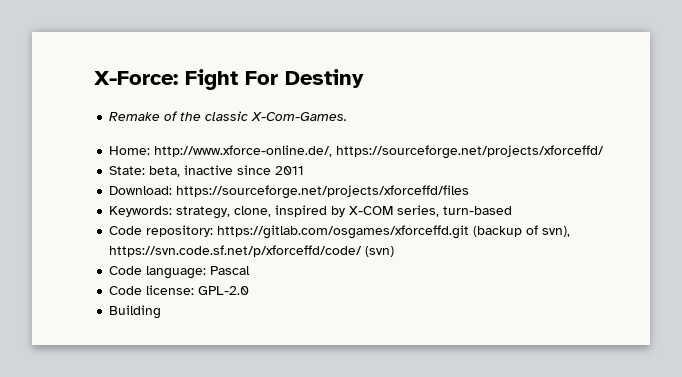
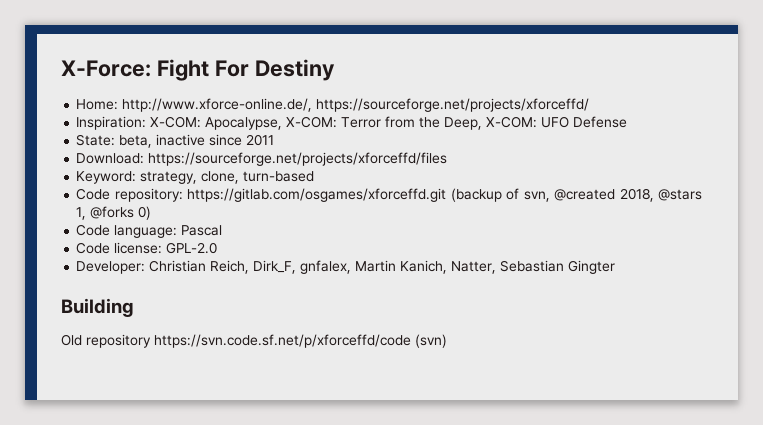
[109,111,348,121] [109,145,605,159] Remake of the classic X-Com-Games. // Home: http://www.xforce-online.de/, https://sourceforge.net/projects/xforceffd/ -> [76,98,590,112] [76,116,628,130] Home: http://www.xforce-online.de/, https://sourceforge.net/projects/xforceffd/ // Inspiration: X-COM: Apocalypse, X-COM: Terror from the Deep, X-COM: UFO Defense
[109,206,173,217] Keywords: -> [76,171,137,184] Keyword:
[275,205,440,217] inspired by X-COM series, -> (240, 177) none
[542,226,571,237] [109,245,395,257] svn), https://svn.code.sf.net/p/xforceffd/code/ (svn) -> [523,188,702,202] [76,206,152,220] svn, @created 2018, @stars 1, @forks 0)
[109,305,162,319] Building -> [76,260,616,274] [61,298,134,317] [61,334,447,348] Developer: Christian Reich, Dirk_F, gnfalex, Martin Kanich, Natter, Sebastian Gingter // Building // Old repository https://svn.code.sf.net/p/xforceffd/code (svn)

